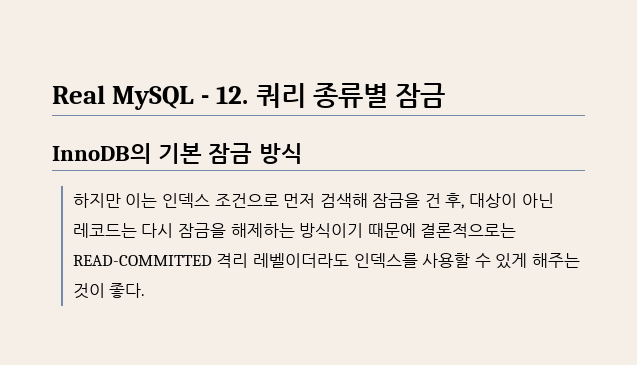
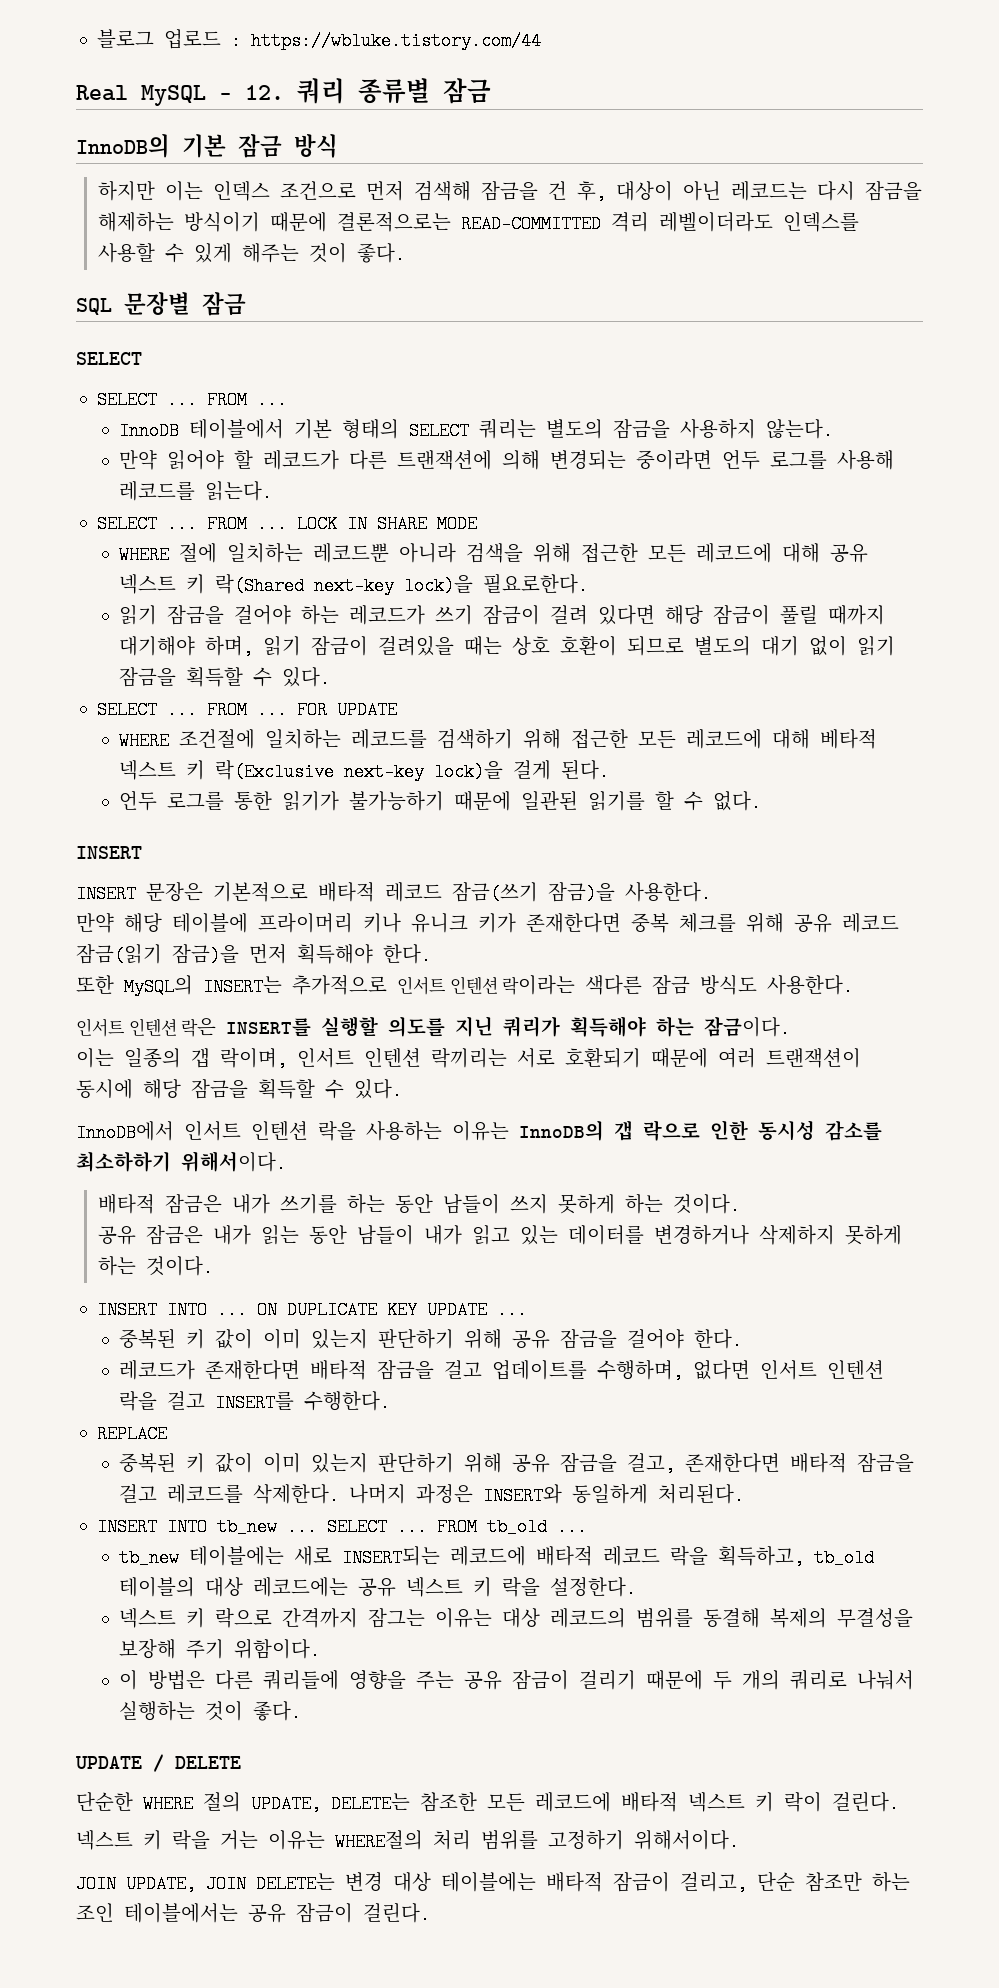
(52, 94) none -> [97,29,542,50] 블로그 업로드 : https://wbluke.tistory.com/44 //
(146, 290) none -> [76,292,246,316] [76,352,142,365] [97,391,288,409] [119,418,834,440] [119,449,895,470] [119,481,273,502] [97,515,478,533] [119,543,869,564] [119,573,589,595] [119,605,886,625] [119,636,896,657] [119,667,331,688] [97,701,398,719] [119,729,878,750] [119,760,610,781] [119,790,762,812] [76,846,142,859] [76,882,711,903] [76,912,899,933] [76,944,431,965] [76,975,854,996] [76,1016,791,1038] [76,1048,861,1069] [76,1079,402,1100] [76,1120,882,1142] [76,1151,286,1173] [98,1194,741,1215] [98,1225,903,1245] [98,1256,214,1277] [97,1301,528,1319] [119,1329,743,1350] [119,1360,885,1381] [119,1391,391,1412] [97,1425,168,1443] [119,1453,915,1474] [119,1483,745,1505] [97,1518,588,1536] [119,1546,875,1567] [119,1577,637,1598] [119,1608,914,1628] [119,1639,321,1660] [119,1669,915,1690] [119,1701,302,1722] [75,1754,241,1772] [76,1792,899,1813] [76,1829,739,1851] [76,1872,910,1893] [76,1903,430,1924] // SQL 문장별 잠금 // SELECT // SELECT ... FROM ... // InnoDB 테이블에서 기본 형태의 SELECT 쿼리는 별도의 잠금을 사용하지 않는다. // 만약 읽어야 할 레코드가 다른 트랜잭션에 의해 변경되는 중이라면 언두 로그를 사용해 레코드를 읽는다. // SELECT ... FROM ... LOCK IN SHARE MODE // WHERE 절에 일치하는 레코드뿐 아니라 검색을 위해 접근한 모든 레코드에 대해 공유 넥스트 키 락(Shared next-key lock)을 필요로한다. // 읽기 잠금을 걸어야 하는 레코드가 쓰기 잠금이 걸려 있다면 해당 잠금이 풀릴 때까지 대기해야 하며, 읽기 잠금이 걸려있을 때는 상호 호환이 되므로 별도의 대기 없이 읽기 잠금을 획득할 수 있다. // SELECT ... FROM ... FOR UPDATE // WHERE 조건절에 일치하는 레코드를 검색하기 위해 접근한 모든 레코드에 대해 베타적 넥스트 키 락(Exclusive next-key lock)을 걸게 된다. // 언두 로그를 통한 읽기가 불가능하기 때문에 일관된 읽기를 할 수 없다. // INSERT // INSERT 문장은 기본적으로 배타적 레코드 잠금(쓰기 잠금)을 사용한다. // 만약 해당 테이블에 프라이머리 키나 유니크 키가 존재한다면 중복 체크를 위해 공유 레코드 잠금(읽기 잠금)을 먼저 획득해야 한다. // 또한 MySQL의 INSERT는 추가적으로 인서트 인텐션 락이라는 색다른 잠금 방식도 사용한다. // 인서트 인텐션 락은 INSERT를 실행할 의도를 지닌 쿼리가 획득해야 하는 잠금이다. // 이는 일종의 갭 락이며, 인서트 인텐션 락끼리는 서로 호환되기 때문에 여러 트랜잭션이 동시에 해당 잠금을 획득할 수 있다. // InnoDB에서 인서트 인텐션 락을 사용하는 이유는 InnoDB의 갭 락으로 인한 동시성 감소를 최소하하기 위해서이다. // 배타적 잠금은 내가 쓰기를 하는 동안 남들이 쓰지 못하게 하는 것이다. // 공유 잠금은 내가 읽는 동안 남들이 내가 읽고 있는 데이터를 변경하거나 삭제하지 못하게 하는 것이다. // INSERT INTO ... ON DUPLICATE KEY UPDATE ... // 중복된 키 값이 이미 있는지 판단하기 위해 공유 잠금을 걸어야 한다. // 레코드가 존재한다면 배타적 잠금을 걸고 업데이트를 수행하며, 없다면 인서트 인텐션 락을 걸고 INSERT를 수행한다. // REPLACE // 중복된 키 값이 이미 있는지 판단하기 위해 공유 잠금을 걸고, 존재한다면 배타적 잠금을 걸고 레코드를 삭제한다. 나머지 과정은 INSERT와 동일하게 처리된다. // INSERT INTO tb_new ... SELECT ... FROM tb_old ... // tb_new 테이블에는 새로 INSERT되는 레코드에 배타적 레코드 락을 획득하고, tb_old 테이블의 대상 레코드에는 공유 넥스트 키 락을 설정한다. // 넥스트 키 락으로 간격까지 잠그는 이유는 대상 레코드의 범위를 동결해 복제의 무결성을 보장해 주기 위함이다. // 이 방법은 다른 쿼리들에 영향을 주는 공유 잠금이 걸리기 때문에 두 개의 쿼리로 나눠서 실행하는 것이 좋다. // UPDATE / DELETE // 단순한 WHERE 절의 UPDATE, DELETE는 참조한 모든 레코드에 배타적 넥스트 키 락이 걸린다. // 넥스트 키 락을 거는 이유는 WHERE절의 처리 범위를 고정하기 위해서이다. // JOIN UPDATE, JOIN DELETE는 변경 대상 테이블에는 배타적 잠금이 걸리고, 단순 참조만 하는 조인 테이블에서는 공유 잠금이 걸린다.

